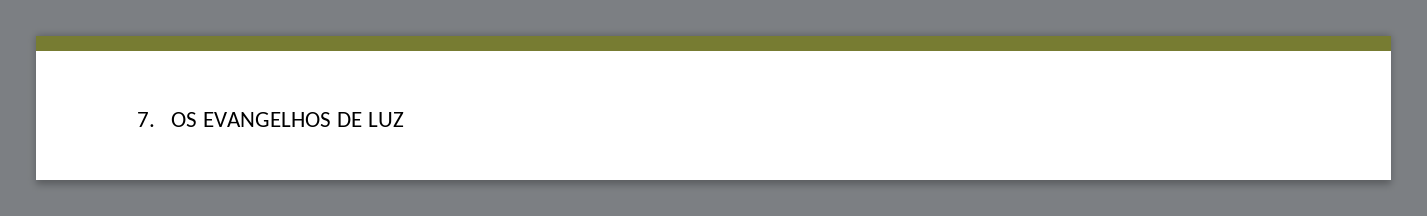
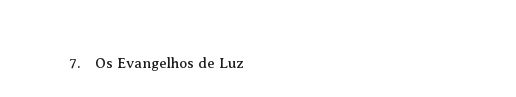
[170,112,405,127] OS EVANGELHOS DE LUZ -> [94,57,244,71] Os Evangelhos de Luz

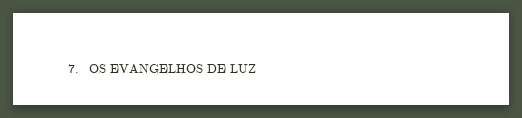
[94,57,244,71] Os Evangelhos de Luz -> [89,64,257,74] OS EVANGELHOS DE LUZ

